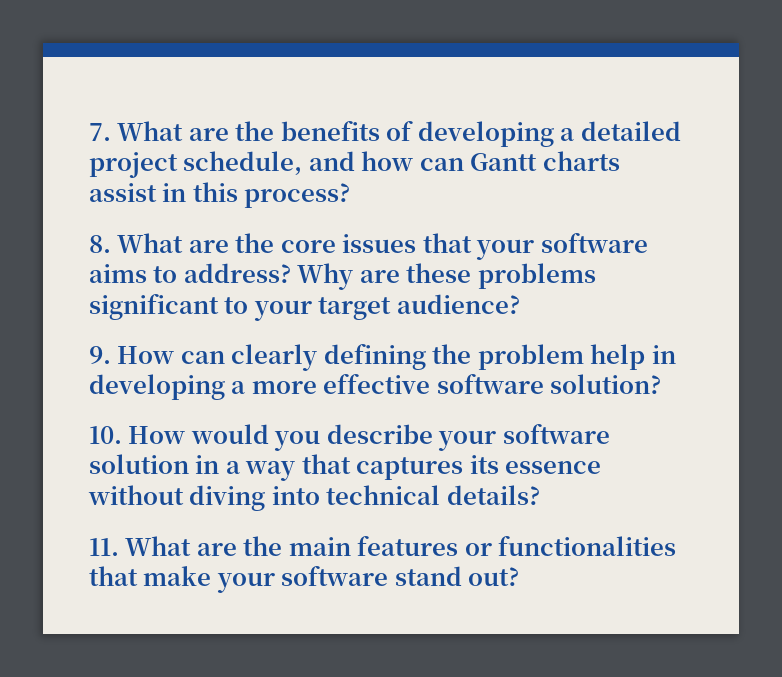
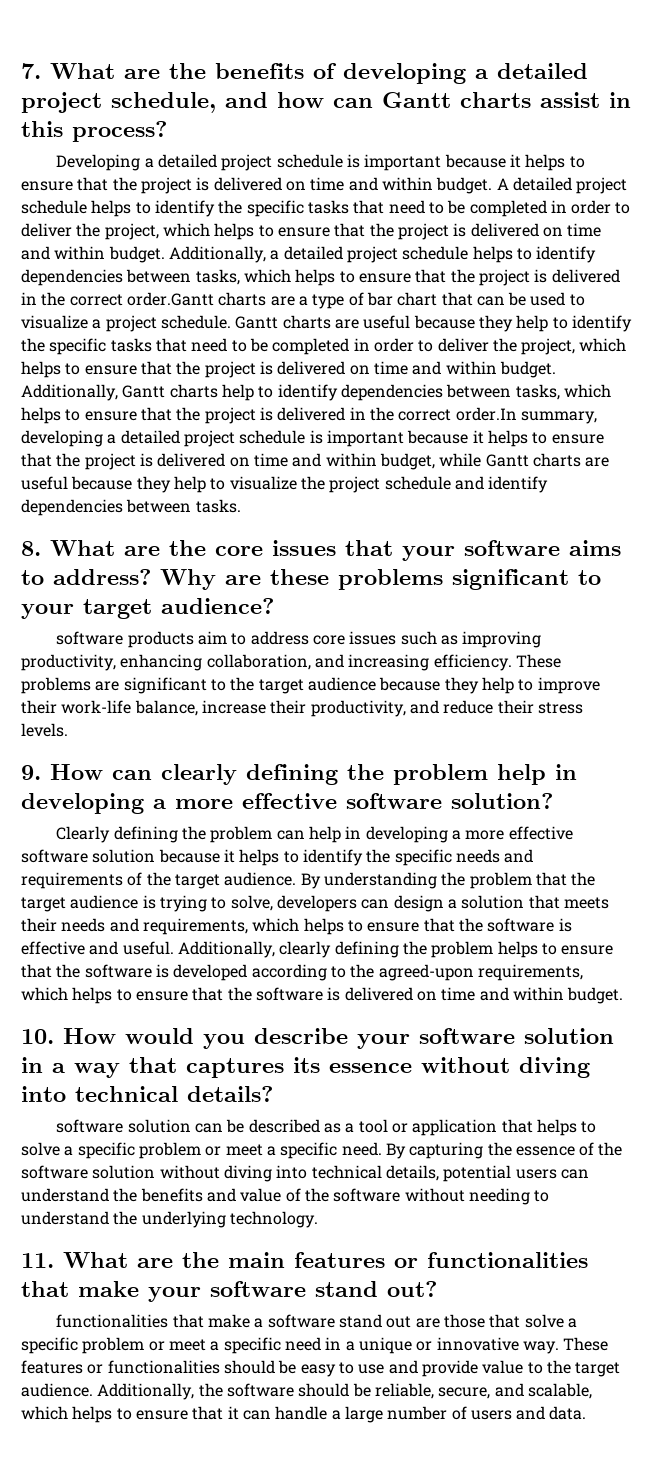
(351, 195) none -> [56,154,585,171] [21,177,628,194] [21,200,631,217] [21,223,602,240] [21,246,597,263] [21,269,620,286] [21,292,585,309] [21,315,632,332] [21,338,627,355] [21,361,556,378] [21,384,611,401] [21,407,597,424] [21,430,604,447] [21,453,610,470] [21,476,549,493] [21,499,241,516] // Developing a detailed project schedule is important because it helps to ensure that the project is delivered on time and within budget. A detailed project schedule helps to identify the specific tasks that need to be completed in order to deliver the project, which helps to ensure that the project is delivered on time and within budget. Additionally, a detailed project schedule helps to identify dependencies between tasks, which helps to ensure that the project is delivered in the correct order.Gantt charts are a type of bar chart that can be used to visualize a project schedule. Gantt charts are useful because they help to identify the specific tasks that need to be completed in order to deliver the project, which helps to ensure that the project is delivered on time and within budget. Additionally, Gantt charts help to identify dependencies between tasks, which helps to ensure that the project is delivered in the correct order.In summary, developing a detailed project schedule is important because it helps to ensure that the project is delivered on time and within budget, while Gantt charts are useful because they help to visualize the project schedule and identify dependencies between tasks.
(520, 304) none -> [56,631,542,648] [21,654,561,671] [21,677,600,694] [21,700,583,717] [21,723,68,737] // software products aim to address core issues such as improving productivity, enhancing collaboration, and increasing efficiency. These problems are significant to the target audience because they help to improve their work-life balance, increase their productivity, and reduce their stress levels.
(662, 384) none -> [56,826,573,843] [21,849,534,866] [21,872,596,889] [21,895,609,912] [21,918,572,935] [21,941,614,958] [21,964,583,981] [21,987,624,1004] // Clearly defining the problem can help in developing a more effective software solution because it helps to identify the specific needs and requirements of the target audience. By understanding the problem that the target audience is trying to solve, developers can design a solution that meets their needs and requirements, which helps to ensure that the software is effective and useful. Additionally, clearly defining the problem helps to ensure that the software is developed according to the agreed-upon requirements, which helps to ensure that the software is delivered on time and within budget.
(540, 495) none -> [56,1119,597,1136] [21,1142,623,1159] [21,1165,589,1182] [21,1188,550,1205] [21,1211,318,1228] // software solution can be described as a tool or application that helps to solve a specific problem or meet a specific need. By capturing the essence of the software solution without diving into technical details, potential users can understand the benefits and value of the software without needing to understand the underlying technology.
(520, 576) none -> [56,1314,577,1328] [21,1337,609,1354] [21,1360,621,1377] [21,1383,592,1400] [21,1406,587,1423] // functionalities that make a software stand out are those that solve a specific problem or meet a specific need in a unique or innovative way. These features or functionalities should be easy to use and provide value to the target audience. Additionally, the software should be reliable, secure, and scalable, which helps to ensure that it can handle a large number of users and data.

